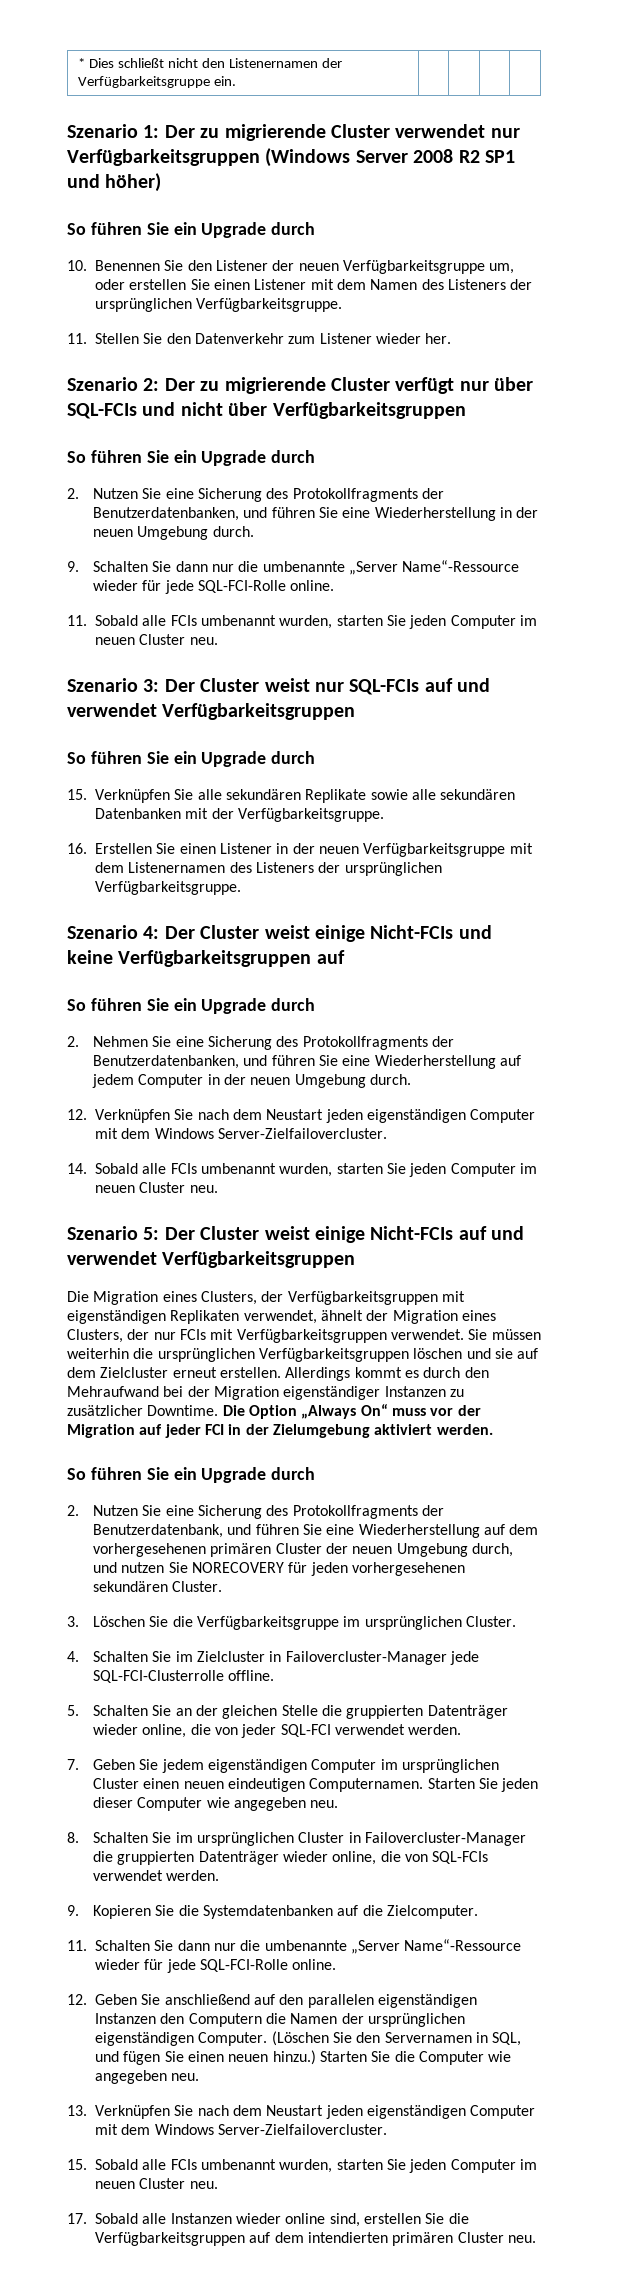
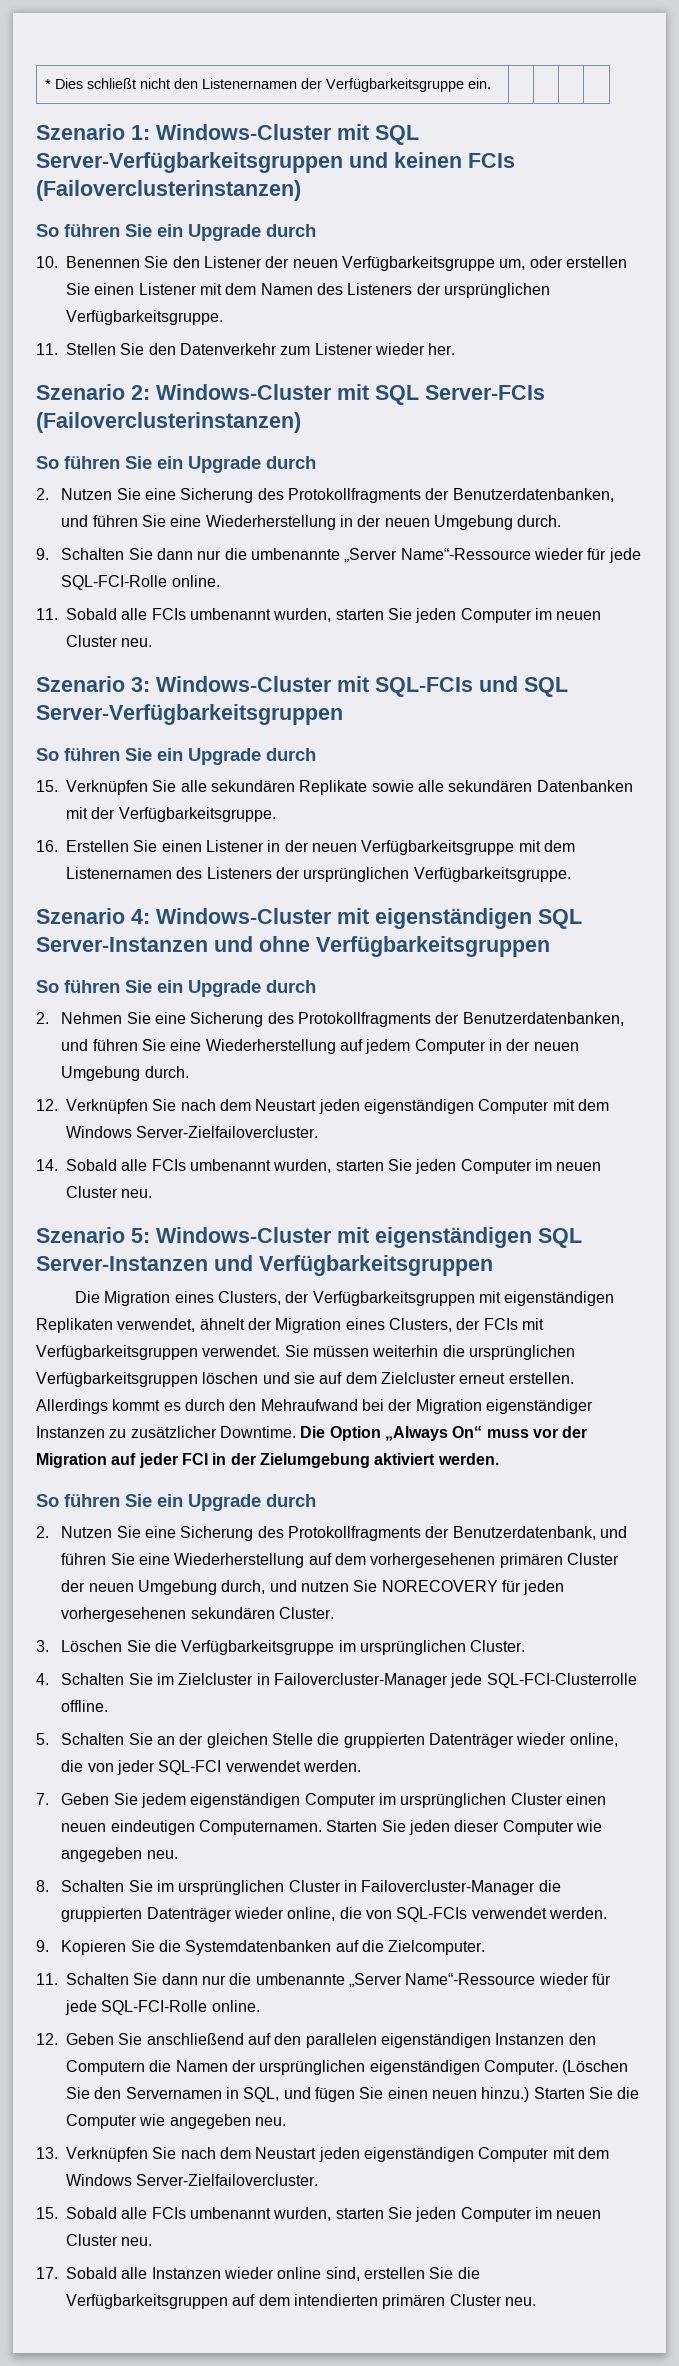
[164,124,520,141] [67,148,515,167] [67,173,162,192] Der zu migrierende Cluster verwendet nur Verfügbarkeitsgruppen (Windows Server 2008 R2 SP1 und höher) -> [156,124,419,145] [36,152,515,173] [36,180,301,201] Windows-Cluster mit SQL Server-Verfügbarkeitsgruppen und keinen FCIs (Failoverclusterinstanzen)
[164,377,534,394] [67,402,466,419] Der zu migrierende Cluster verfügt nur über SQL-FCIs und nicht über Verfügbarkeitsgruppen -> [156,384,545,405] [36,412,301,433] Windows-Cluster mit SQL Server-FCIs (Failoverclusterinstanzen)
[164,678,491,695] [67,703,356,720] Der Cluster weist nur SQL-FCIs auf und verwendet Verfügbarkeitsgruppen -> [156,676,568,697] [36,704,343,725] Windows-Cluster mit SQL-FCIs und SQL Server-Verfügbarkeitsgruppen
[164,925,492,942] [67,950,345,967] Der Cluster weist einige Nicht-FCIs und keine Verfügbarkeitsgruppen auf -> [156,908,582,929] [36,936,550,957] Windows-Cluster mit eigenständigen SQL Server-Instanzen und ohne Verfügbarkeitsgruppen
[164,1226,525,1243] [67,1251,157,1265] Der Cluster weist einige Nicht-FCIs auf und verwendet -> [156,1227,582,1248] [36,1255,253,1271] Windows-Cluster mit eigenständigen SQL Server-Instanzen und
[153,1332,176,1340] nur -> (481, 1324) none

